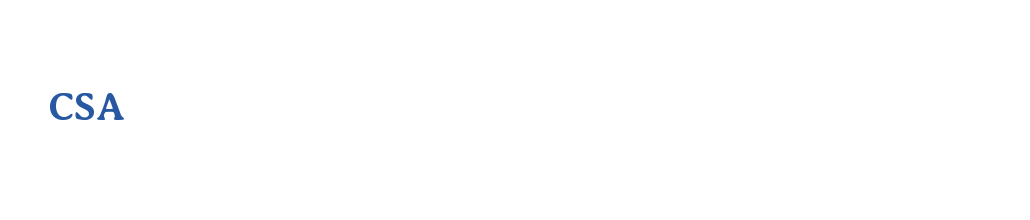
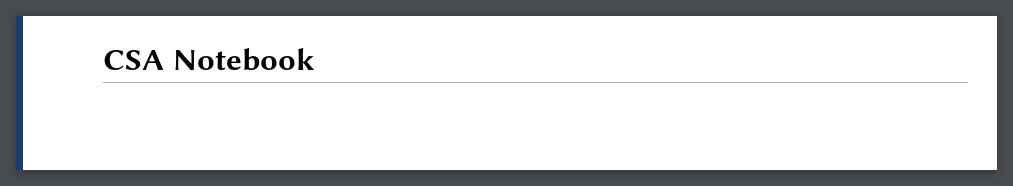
(125, 106) none -> [172,48,315,71] Notebook

